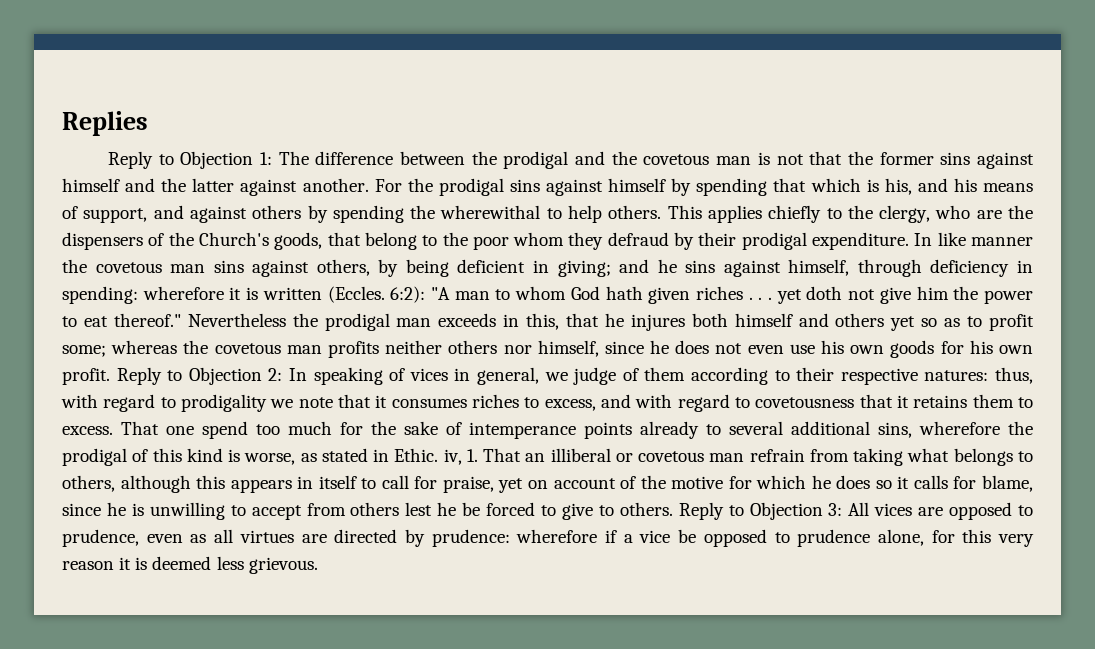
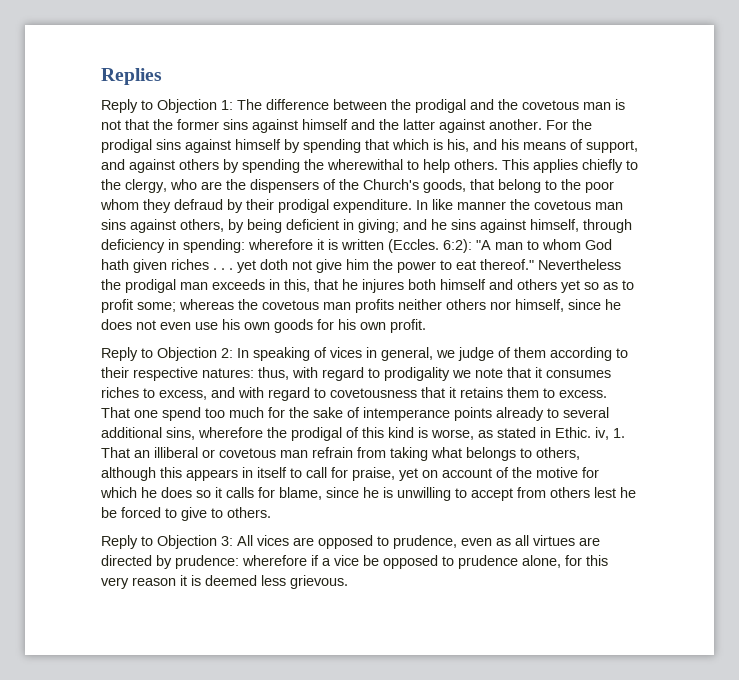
(110, 376) none -> (426, 326) //
(673, 509) none -> (271, 512) //

